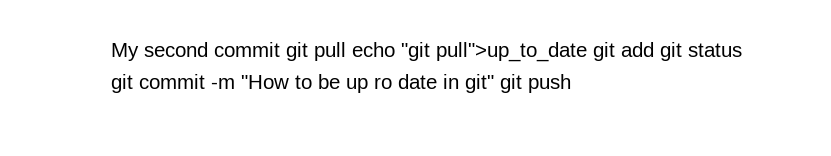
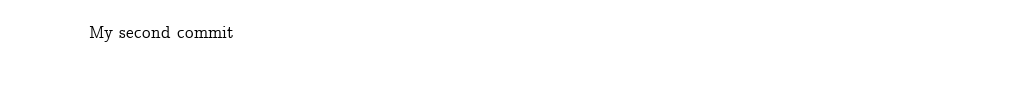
[286,42,742,62] [111,74,571,93] git pull echo "git pull">up_to_date git add git status git commit -m "How to be up ro date in git" git push -> (234, 32) none

